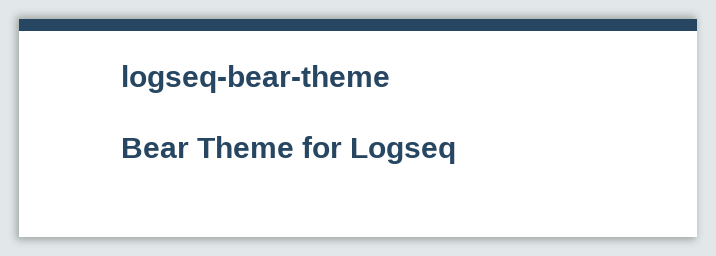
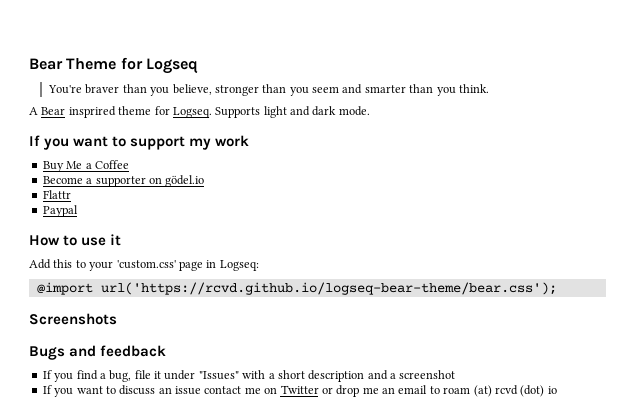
[121,65,390,93] logseq-bear-theme // -> (29, 64) none
(457, 151) none -> [48,84,489,96] [29,106,370,118] [29,135,250,150] [42,160,129,172] [42,175,205,187] [42,190,71,199] [42,205,78,217] [29,234,122,246] [29,259,259,271] [36,282,557,295] [29,313,117,325] [29,345,167,360] [42,370,456,382] [42,385,557,397] // You're braver than you believe, stronger than you seem and smarter than you think. // A Bear insprired theme for Logseq. Supports light and dark mode. // If you want to support my work // Buy Me a Coffee // Become a supporter on gödel.io // Flattr // Paypal // How to use it // Add this to your 'custom.css' page in Logseq: // @import url('https://rcvd.github.io/logseq-bear-theme/bear.css'); // Screenshots // Bugs and feedback // If you find a bug, file it under "Issues" with a short description and a screenshot // If you want to discuss an issue contact me on Twitter or drop me an email to roam (at) rcvd (dot) io

